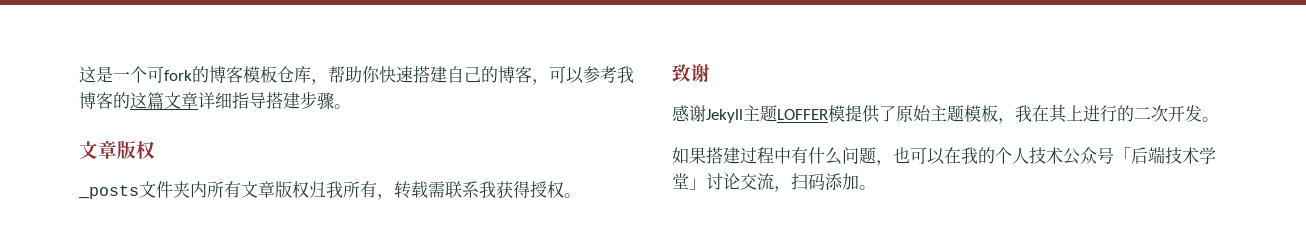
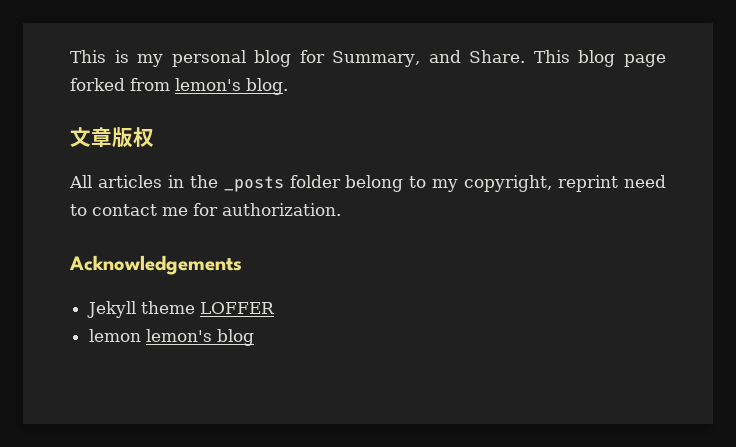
[79,66,634,85] [79,91,351,110] [79,140,155,159] [78,181,581,200] [672,64,710,82] [672,104,1219,124] [672,146,1216,166] [672,173,876,192] 这是一个可fork的博客模板仓库，帮助你快速搭建自己的博客，可以参考我博客的这篇文章详细指导搭建步骤。 // 文章版权 // _posts文件夹内所有文章版权归我所有，转载需联系我获得授权。 // 致谢 // 感谢Jekyll主题LOFFER模提供了原始主题模板，我在其上进行的二次开发。 // 如果搭建过程中有什么问题，也可以在我的个人技术公众号「后端技术学堂」讨论交流，扫码添加。 -> [70,50,666,67] [70,78,288,95] [70,127,154,148] [69,175,667,192] [70,203,341,216] [69,255,242,275] [86,301,275,318] [88,329,254,346] This is my personal blog for Summary, and Share. This blog page forked from lemon's blog. // 文章版权 // All articles in the _posts folder belong to my copyright, reprint need to contact me for authorization. // Acknowledgements // Jekyll theme LOFFER // lemon lemon's blog

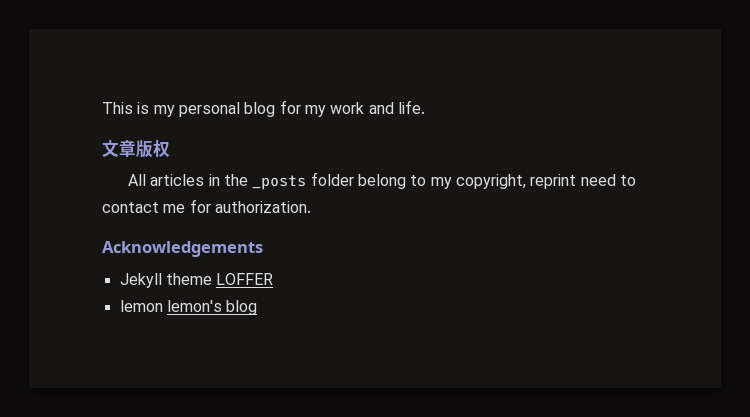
[332,50,666,67] [70,78,288,95] Summary, and Share. This blog page forked from lemon's blog. -> [304,100,425,117] my work and life.

